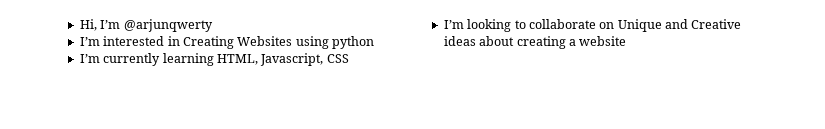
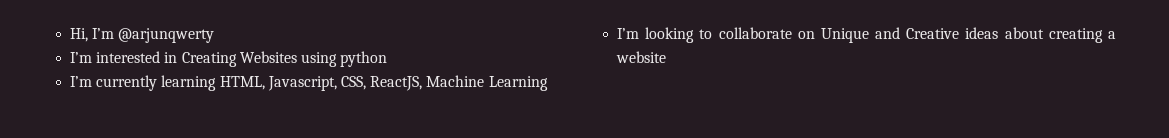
[326,54,349,63] CSS -> [340,75,548,91] CSS, ReactJS, Machine Learning

